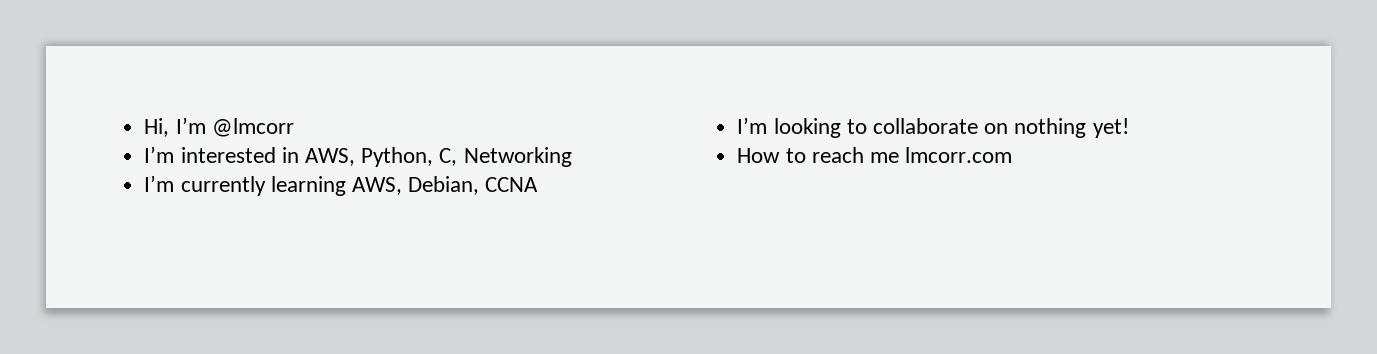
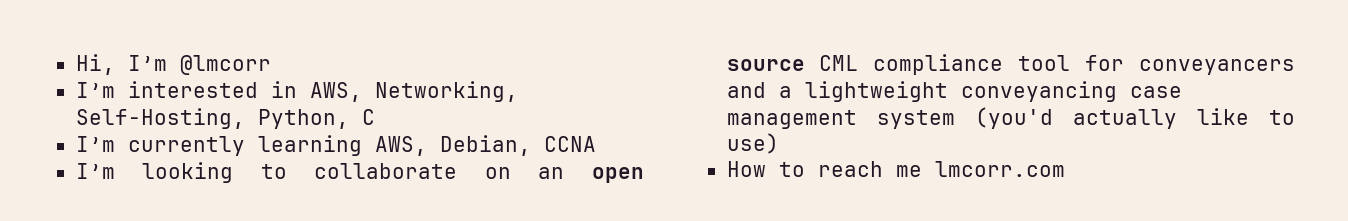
[361,147,572,167] Python, C, Networking -> [374,81,518,102] [75,108,375,129] Networking, Self-Hosting, Python, C
[1014,118,1129,138] nothing yet! -> [538,167,644,183] [726,54,1295,75] [726,81,1182,102] [726,107,1295,129] [726,133,779,154] an open source CML compliance tool for conveyancers and a lightweight conveyancing case management system (you'd actually like to use)

